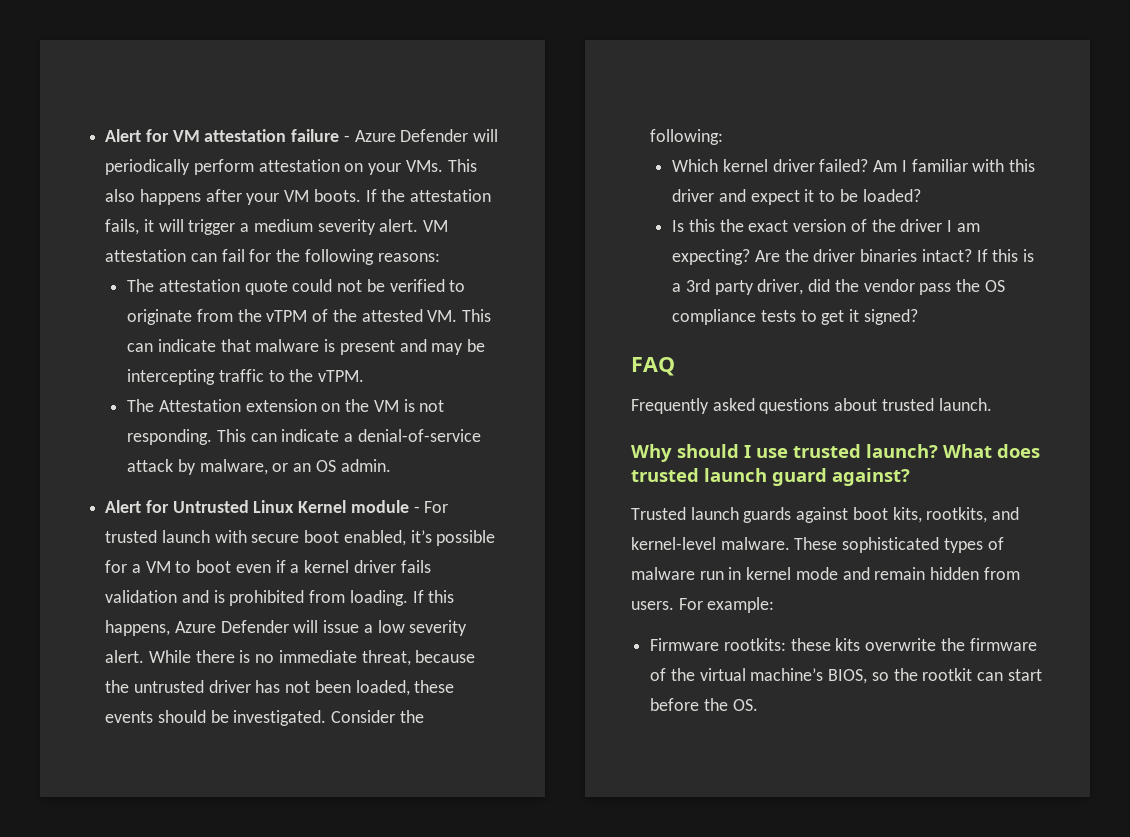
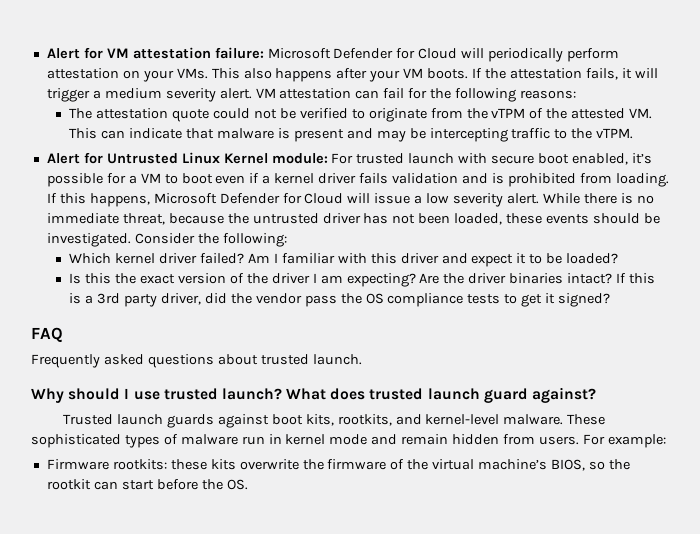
[291,129,469,142] failure - Azure Defender -> [214,47,458,59] failure: Microsoft Defender for Cloud
[127,399,445,412] [127,429,481,445] [127,459,391,475] // The Attestation extension on the VM is not responding. This can indicate a denial-of-service attack by malware, or an OS admin. -> (634, 133) none
[350,500,420,513] module - -> [271,153,328,164] module:
[174,620,289,633] Azure Defender -> [153,193,344,204] Microsoft Defender for Cloud

